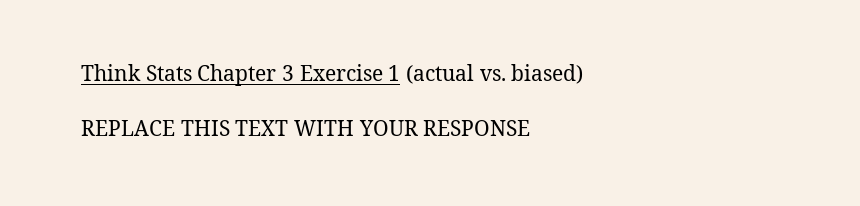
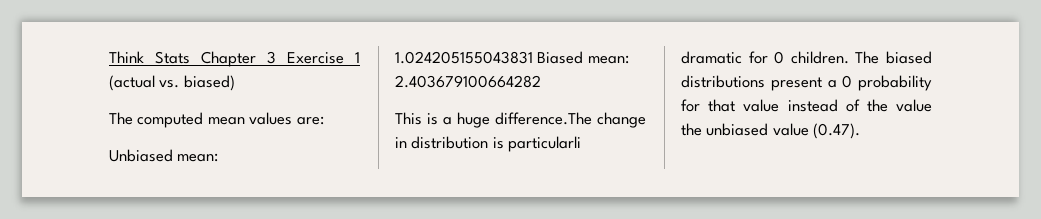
[81,120,531,136] REPLACE THIS TEXT WITH YOUR RESPONSE -> [109,112,324,128] [109,149,219,162] [395,51,629,64] [395,75,541,88] [395,112,646,128] [395,136,582,152] [681,51,932,64] [681,75,932,91] [681,99,932,112] [681,123,861,139] The computed mean values are: // Unbiased mean: 1.024205155043831 Biased mean: 2.403679100664282 // This is a huge difference.The change in distribution is particularli dramatic for 0 children. The biased distributions present a 0 probability for that value instead of the value the unbiased value (0.47).

